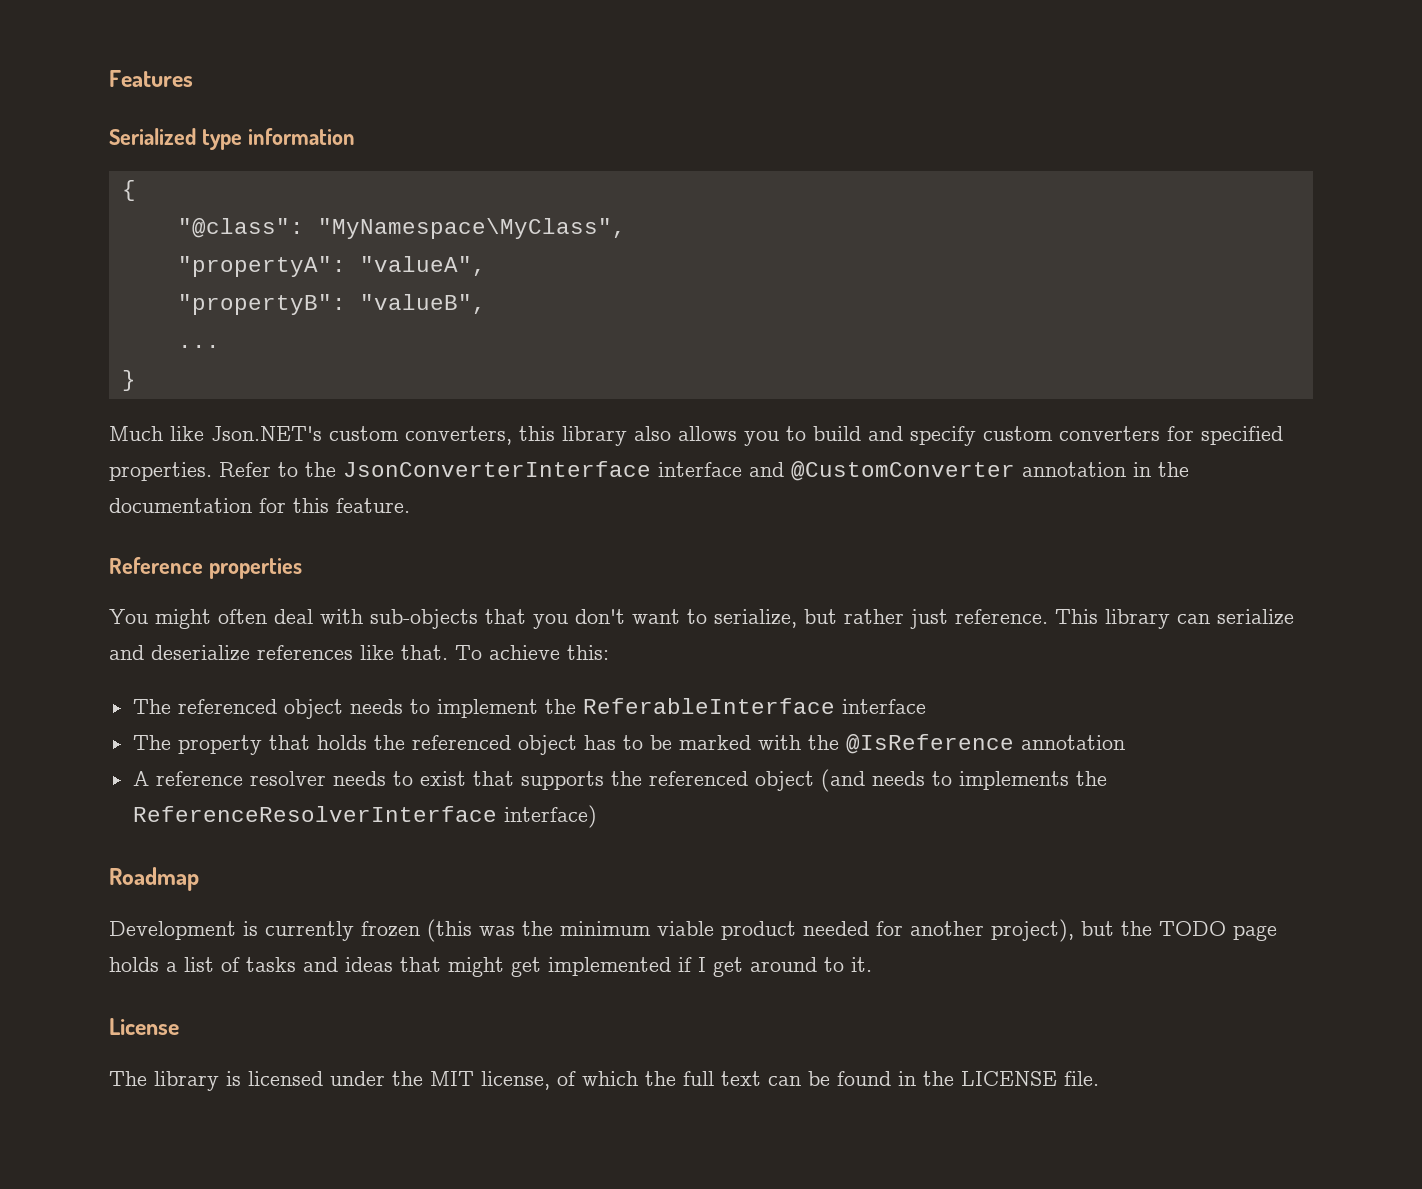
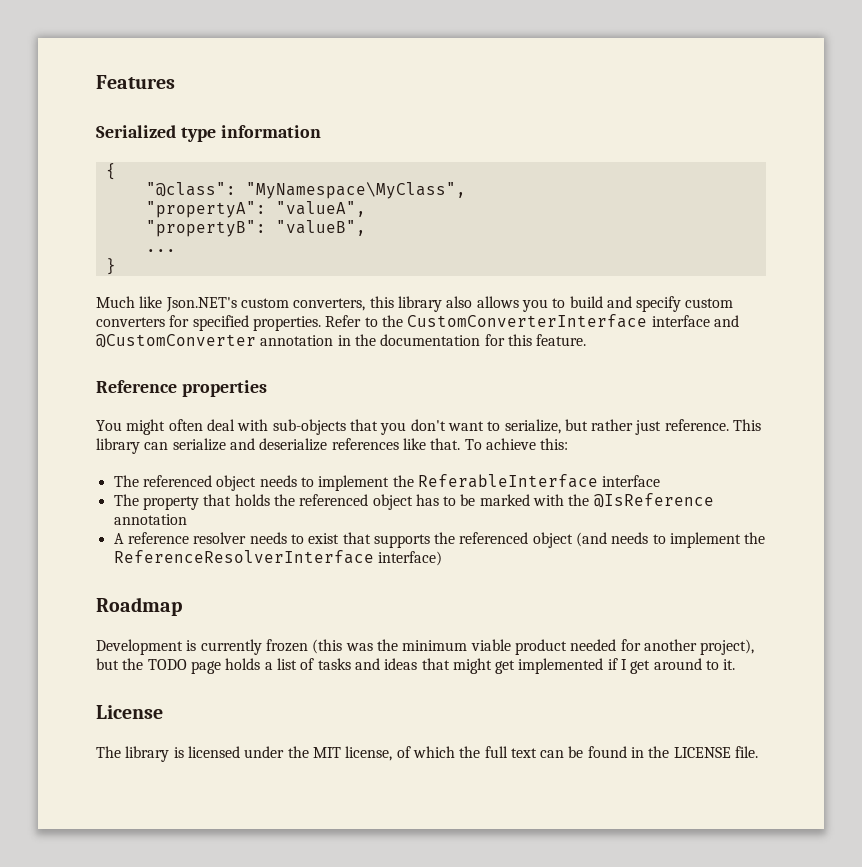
[343,461,651,477] JsonConverterInterface -> [407,314,648,328] CustomConverterInterface
[958,771,1069,790] implements -> [670,532,742,548] implement

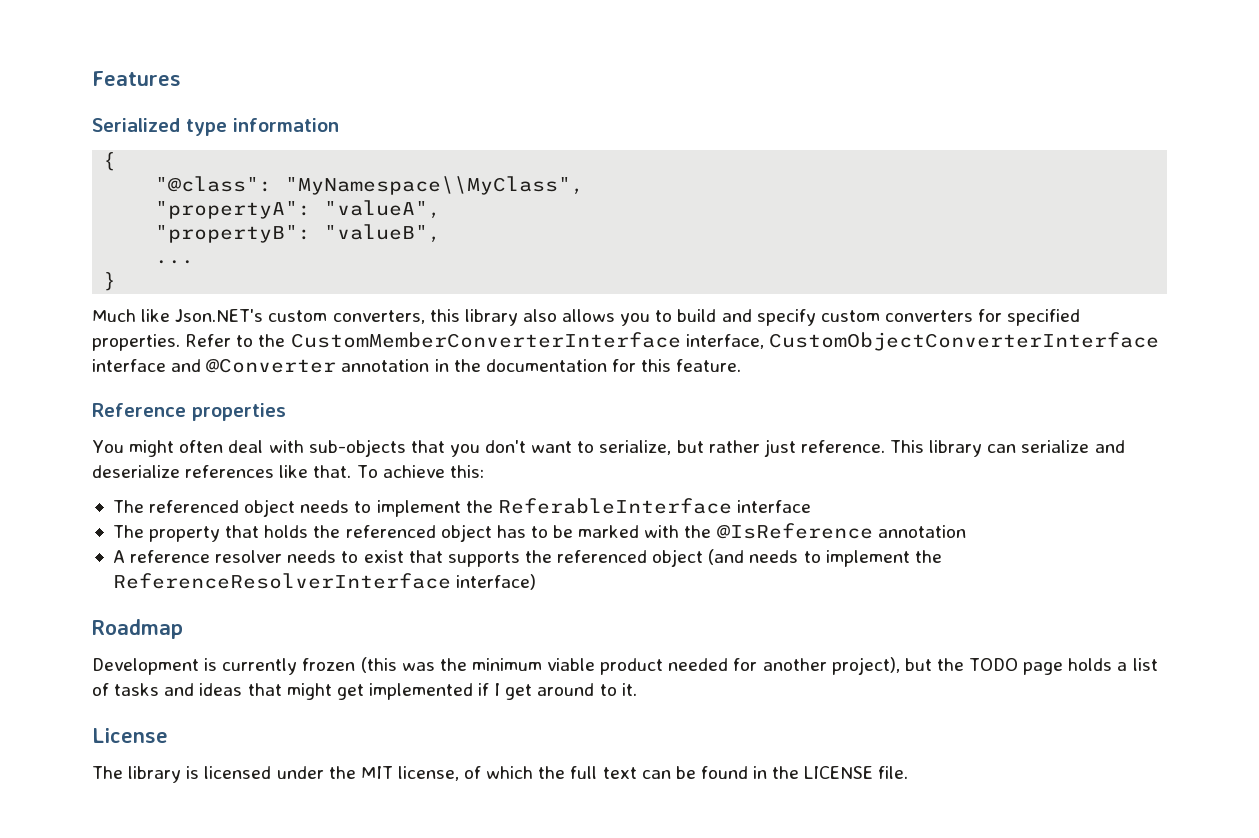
[245,182,466,199] "MyNamespace\MyClass", -> [285,176,585,195] "MyNamespace\\MyClass",
[407,314,648,328] CustomConverterInterface -> [290,332,1159,351] CustomMemberConverterInterface interface, CustomObjectConverterInterface
[96,334,256,348] @CustomConverter -> [206,358,337,373] @Converter

